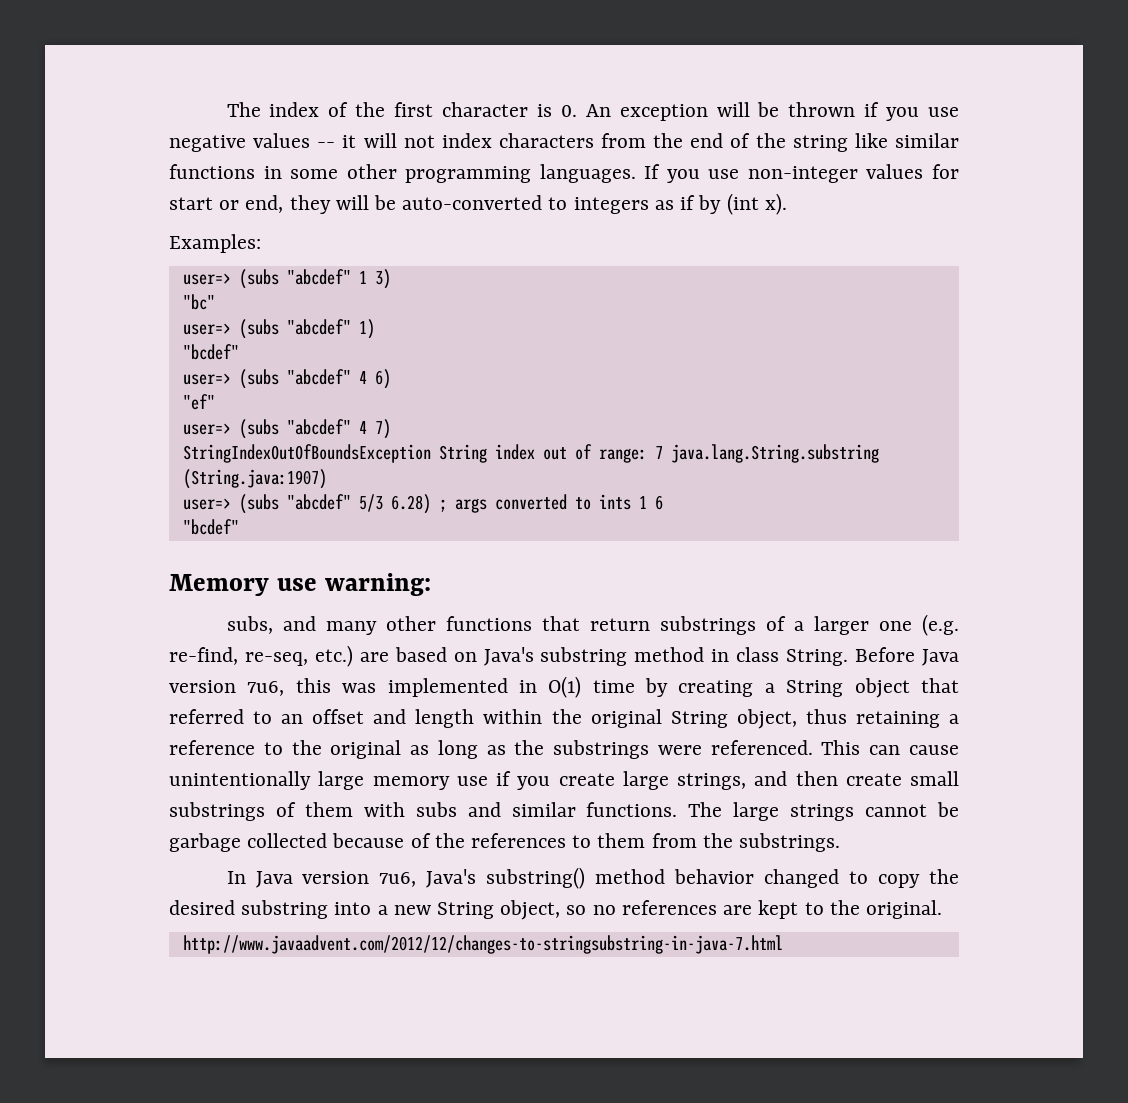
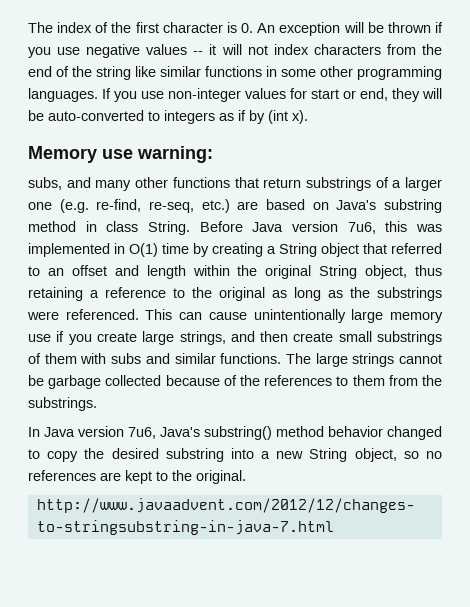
[169,234,261,253] [182,269,391,289] [182,294,215,310] [182,319,375,339] [182,344,239,360] [182,369,391,389] [182,394,215,410] [182,419,391,439] [182,444,879,463] [182,469,327,489] [182,494,663,514] [182,519,239,535] // Examples: // user=> (subs "abcdef" 1 3) // "bc" // user=> (subs "abcdef" 1) // "bcdef" // user=> (subs "abcdef" 4 6) // "ef" // user=> (subs "abcdef" 4 7) // StringIndexOutOfBoundsException String index out of range: 7 java.lang.String.substring (String.java:1907) // user=> (subs "abcdef" 5/3 6.28) ; args converted to ints 1 6 // "bcdef" -> (308, 117) none

